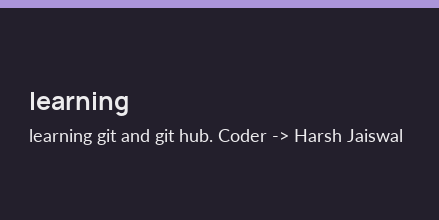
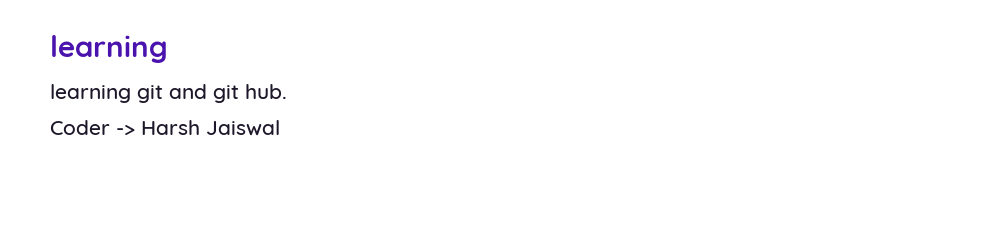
(213, 135) none -> (287, 91) //

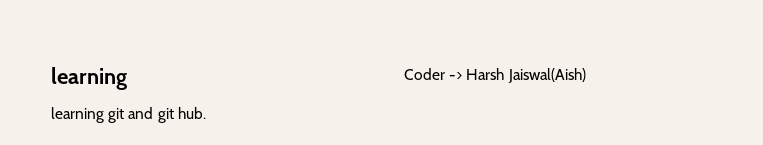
[206,120,280,136] Jaiswal -> [507,68,586,83] Jaiswal(Aish)

